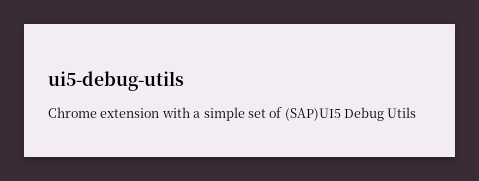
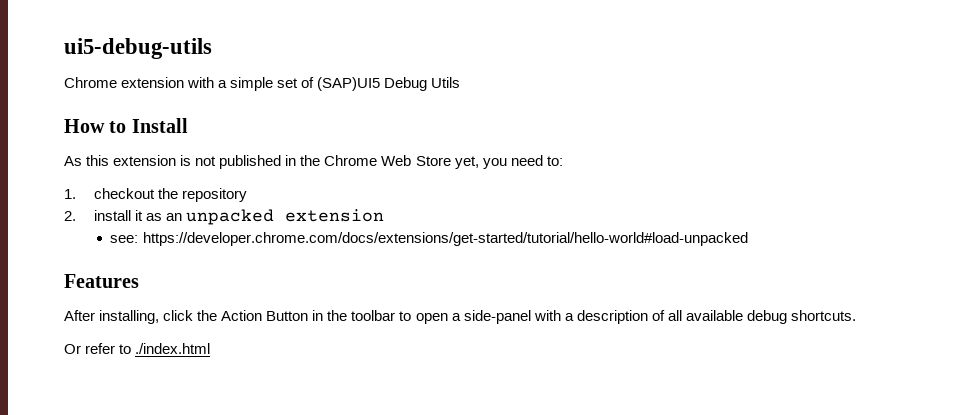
(417, 112) none -> [64,118,188,133] [64,155,563,169] [64,188,248,202] [64,209,385,225] [110,232,748,246] [64,274,139,288] [64,310,856,324] [64,343,211,354] // How to Install // As this extension is not published in the Chrome Web Store yet, you need to: // 1. checkout the repository // 2. install it as an unpacked extension // see: https://developer.chrome.com/docs/extensions/get-started/tutorial/hello-world#load-unpacked // Features // After installing, click the Action Button in the toolbar to open a side-panel with a description of all available debug shortcuts. // Or refer to ./index.html

